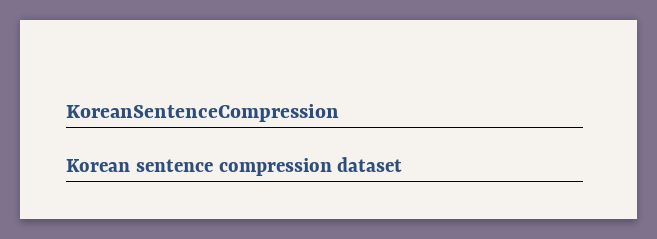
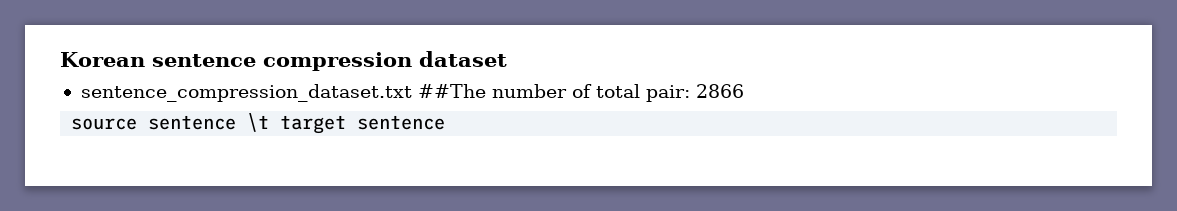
[66,104,339,122] KoreanSentenceCompression // -> (60, 59) none
(403, 164) none -> [80,84,744,102] [71,113,446,134] // sentence_compression_dataset.txt ##The number of total pair: 2866 // source sentence \t target sentence

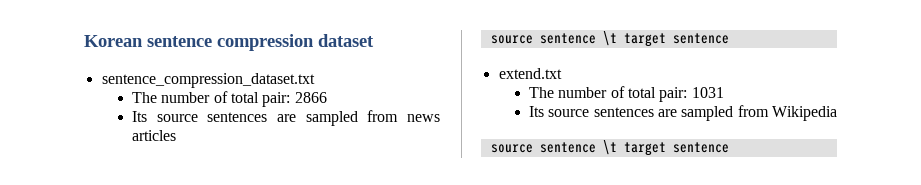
[417,84,486,98] ##The -> [131,92,157,103] // The
[71,113,446,134] // source sentence \t target sentence -> [131,110,440,126] [131,130,176,141] [490,31,729,47] [498,68,562,79] [528,86,724,102] [528,105,837,121] [490,140,729,156] // Its source sentences are sampled from news articles // source sentence \t target sentence // extend.txt // The number of total pair: 1031 // Its source sentences are sampled from Wikipedia // source sentence \t target sentence

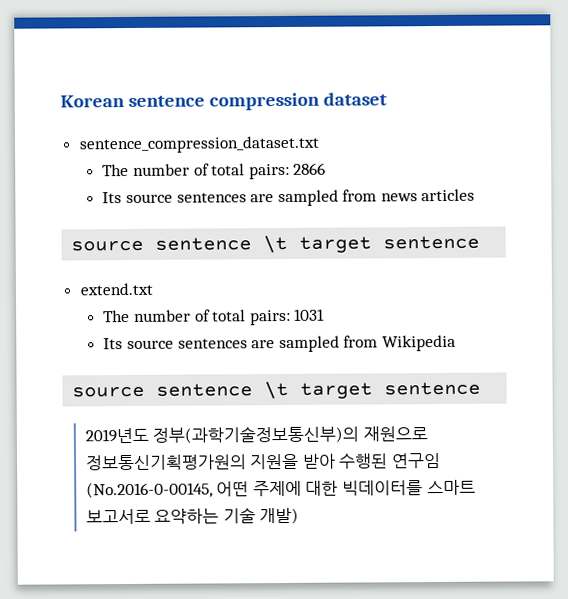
[262,92,291,107] pair: -> [248,163,290,180] pairs:
[659,87,688,102] pair: -> [249,309,291,326] pairs:
(729, 147) none -> [84,425,428,444] [85,452,441,471] [85,479,476,499] [85,507,300,525] // 2019년도 정부(과학기술정보통신부)의 재원으로 정보통신기획평가원의 지원을 받아 수행된 연구임 (No.2016-0-00145, 어떤 주제에 대한 빅데이터를 스마트 보고서로 요약하는 기술 개발)

